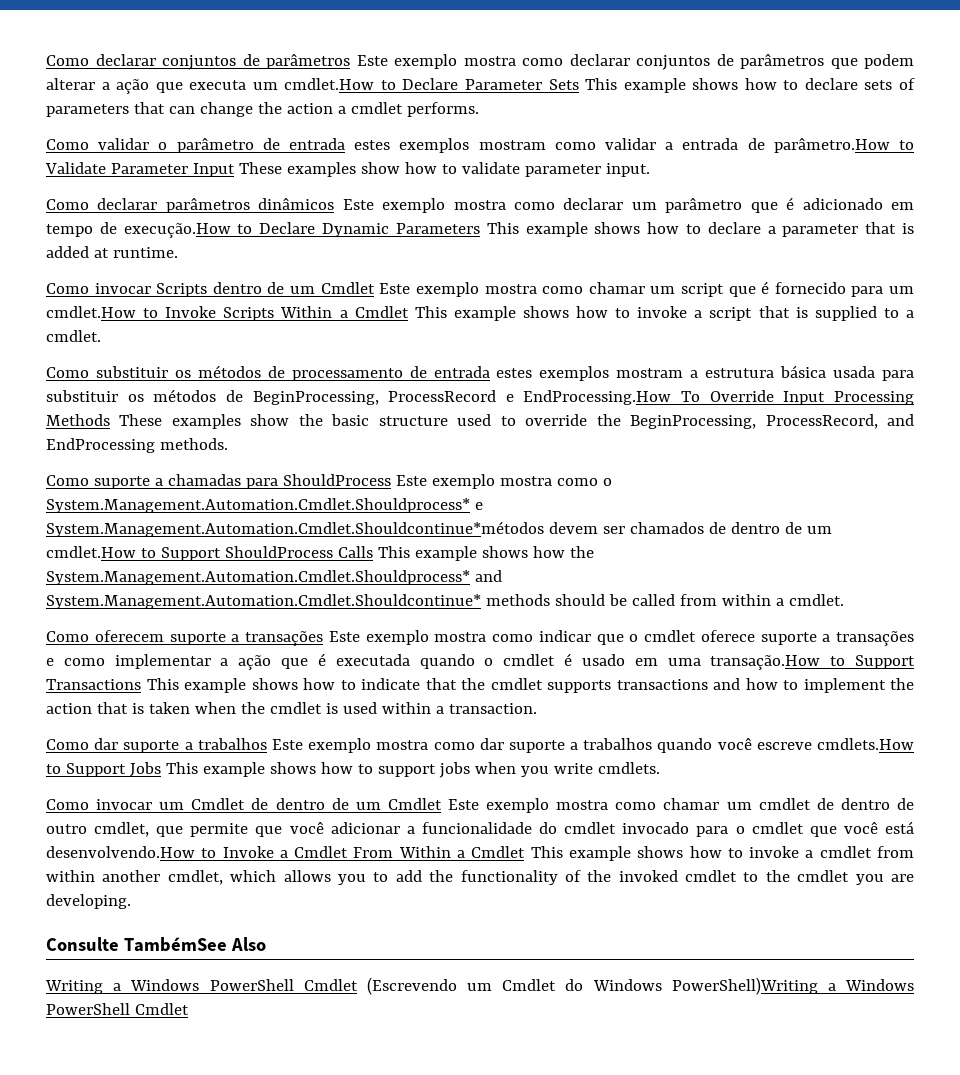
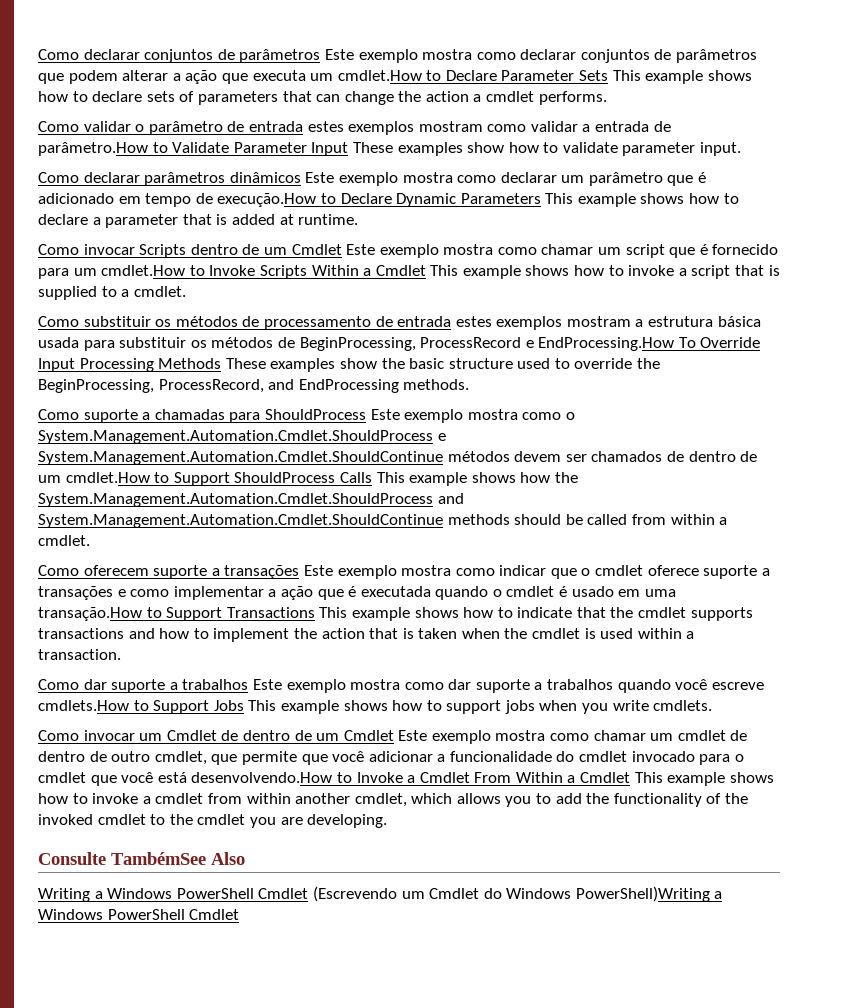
[46,498,483,513] [46,521,544,537] System.Management.Automation.Cmdlet.Shouldprocess* e System.Management.Automation.Cmdlet.Shouldcontinue*métodos -> [38,430,446,444] [38,451,510,465] System.Management.Automation.Cmdlet.ShouldProcess e System.Management.Automation.Cmdlet.ShouldContinue métodos
[46,570,502,585] [46,594,481,609] System.Management.Automation.Cmdlet.Shouldprocess* and System.Management.Automation.Cmdlet.Shouldcontinue* -> [38,493,464,507] [38,514,443,528] System.Management.Automation.Cmdlet.ShouldProcess and System.Management.Automation.Cmdlet.ShouldContinue

